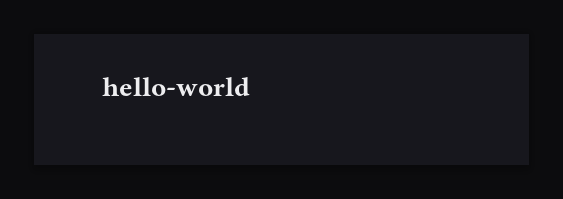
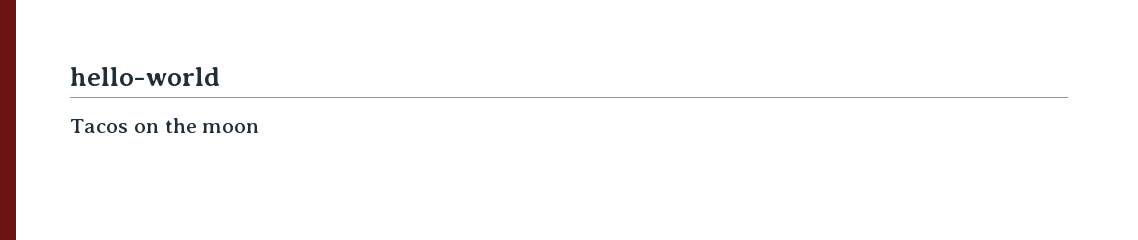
(250, 86) none -> [70,118,260,133] // Tacos on the moon

